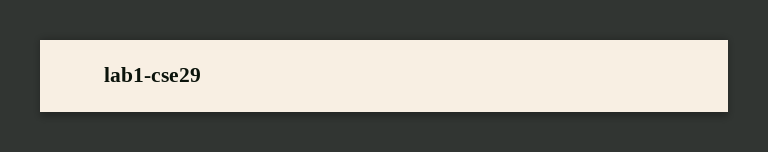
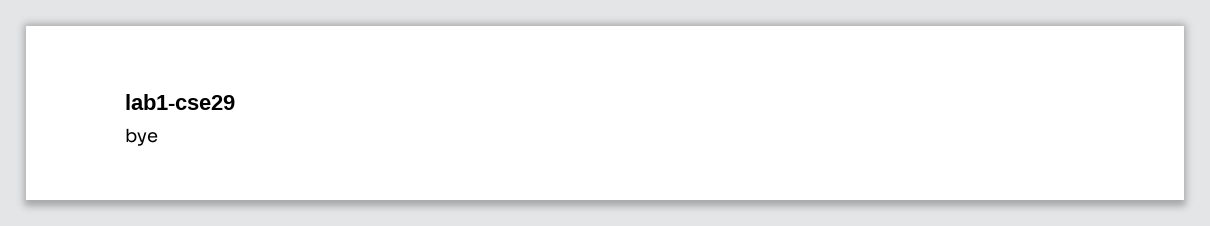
(201, 74) none -> [125,128,158,146] // bye

